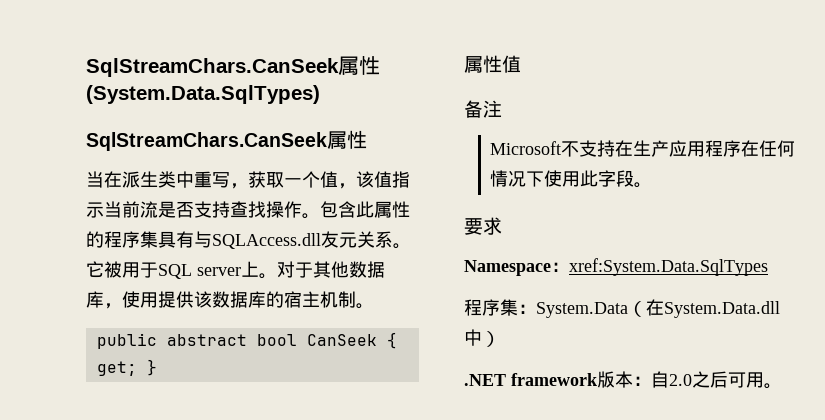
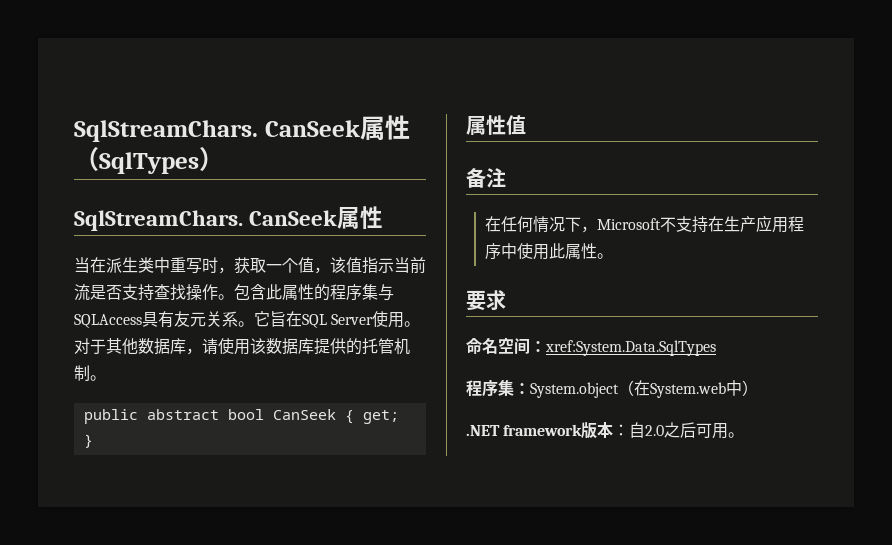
[86,56,380,77] [86,85,320,104] [86,132,327,151] SqlStreamChars.CanSeek属性(System.Data.SqlTypes) // SqlStreamChars.CanSeek -> [74,115,410,142] [74,147,224,174] [74,210,338,231] SqlStreamChars. CanSeek属性（SqlTypes） // SqlStreamChars. CanSeek
(230, 180) none -> [202,257,218,273] 时
[158,231,321,249] 具有与SQLAccess.dll -> [378,284,394,301] [74,311,174,328] 与SQLAccess具有
[104,261,259,279] 被用于SQL server上 -> [270,311,405,328] 旨在SQL Server使用
[122,291,320,308] 使用提供该数据库的宿主 -> [202,338,394,355] 请使用该数据库提供的托管
(502, 109) none -> [485,216,598,233] 在任何情况下，
[741,140,796,157] [490,170,635,187] 在任何情况下使用此字段 -> [501,243,598,260] 中使用此属性
[464,260,551,276] Namespace -> [466,337,530,354] 命名空间
[536,299,780,318] System.Data（在System.Data.dll -> [530,380,726,398] System.object（在System.web

